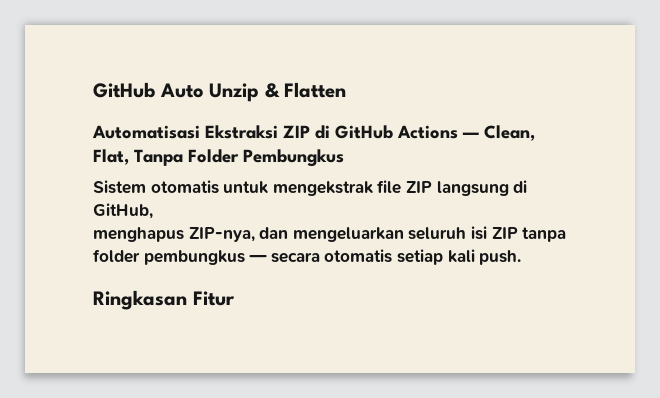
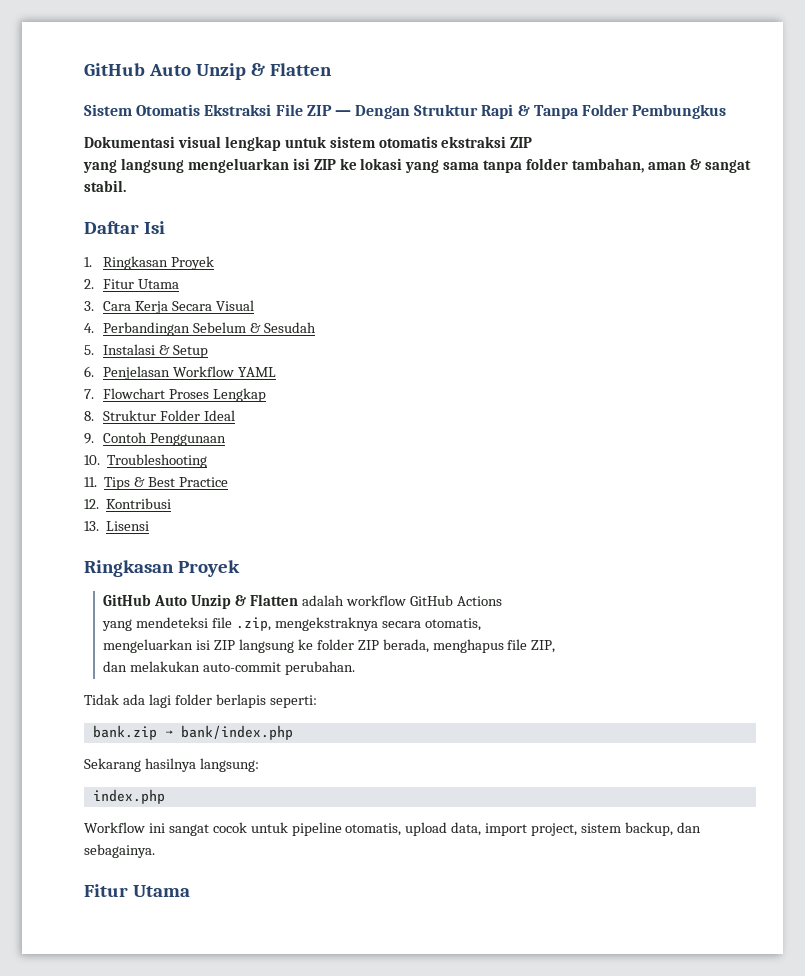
[92,125,535,141] [93,149,344,167] [93,180,528,196] [93,203,153,219] [93,226,567,242] [93,249,522,265] [93,290,235,310] Automatisasi Ekstraksi ZIP di GitHub Actions — Clean, Flat, Tanpa Folder Pembungkus // Sistem otomatis untuk mengekstrak file ZIP langsung di GitHub, // menghapus ZIP-nya, dan mengeluarkan seluruh isi ZIP tanpa folder pembungkus — secara otomatis setiap kali push. // Ringkasan Fitur -> [84,104,727,119] [84,136,533,151] [83,158,751,173] [84,180,126,192] [84,221,165,234] [84,256,215,270] [84,279,180,289] [84,300,254,314] [84,322,316,336] [84,344,209,358] [84,366,277,380] [84,388,267,402] [84,410,236,421] [84,432,227,446] [84,454,208,468] [84,477,228,490] [84,498,172,509] [84,521,150,531] [84,560,240,577] [103,594,502,609] [102,617,481,631] [103,639,556,653] [103,661,355,675] [84,694,317,708] [92,725,293,740] [84,758,259,772] [92,789,165,804] [84,822,701,836] [84,844,155,858] [84,884,190,897] Sistem Otomatis Ekstraksi File ZIP — Dengan Struktur Rapi & Tanpa Folder Pembungkus // Dokumentasi visual lengkap untuk sistem otomatis ekstraksi ZIP // yang langsung mengeluarkan isi ZIP ke lokasi yang sama tanpa folder tambahan, aman & sangat stabil. // Daftar Isi // 1. Ringkasan Proyek // 2. Fitur Utama // 3. Cara Kerja Secara Visual // 4. Perbandingan Sebelum & Sesudah // 5. Instalasi & Setup // 6. Penjelasan Workflow YAML // 7. Flowchart Proses Lengkap // 8. Struktur Folder Ideal // 9. Contoh Penggunaan // 10. Troubleshooting // 11. Tips & Best Practice // 12. Kontribusi // 13. Lisensi // Ringkasan Proyek // GitHub Auto Unzip & Flatten adalah workflow GitHub Actions // yang mendeteksi file .zip, mengekstraknya secara otomatis, // mengeluarkan isi ZIP langsung ke folder ZIP berada, menghapus file ZIP, // dan melakukan auto-commit perubahan. // Tidak ada lagi folder berlapis seperti: // bank.zip → bank/index.php // Sekarang hasilnya langsung: // index.php // Workflow ini sangat cocok untuk pipeline otomatis, upload data, import project, sistem backup, dan sebagainya. // Fitur Utama

